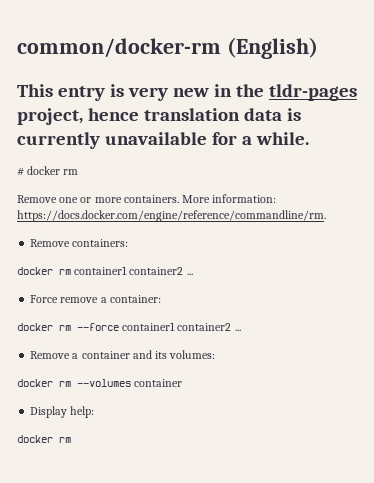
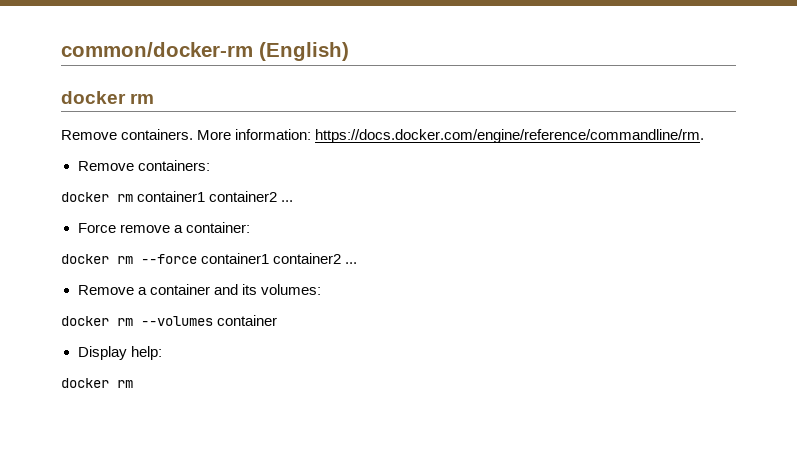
[17,84,357,101] [17,108,301,125] [17,132,309,149] [17,167,24,176] This entry is very new in the tldr-pages project, hence translation data is currently unavailable for a while. // # -> (349, 51) none
[59,197,122,203] one or more -> (117, 135) none

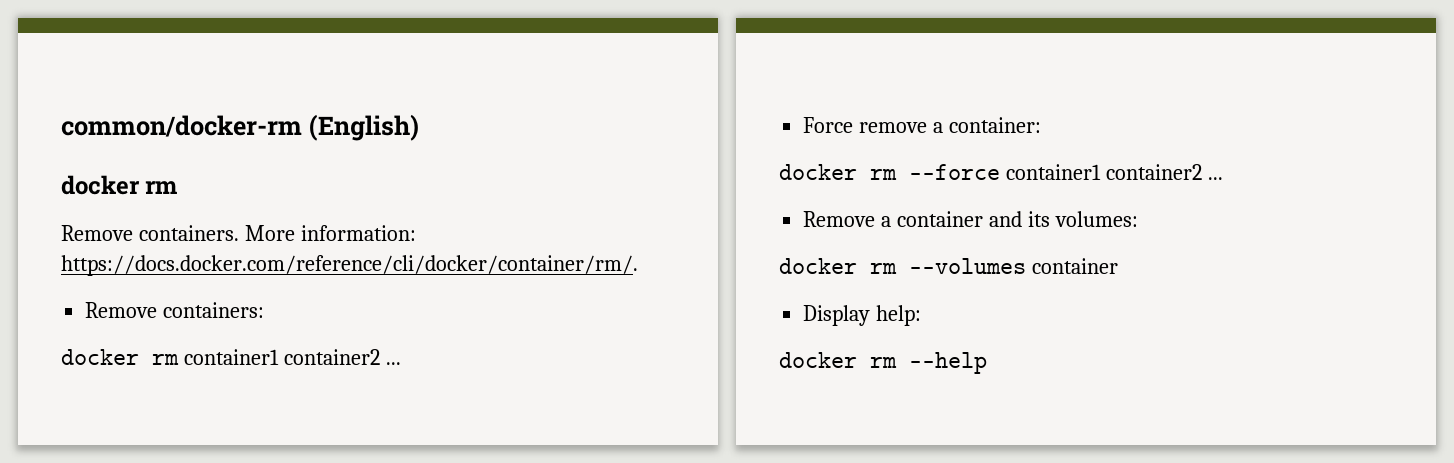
[315,129,705,143] https://docs.docker.com/engine/reference/commandline/rm. -> [61,255,638,276] https://docs.docker.com/reference/cli/docker/container/rm/.
(133, 384) none -> [909,352,987,374] --help

